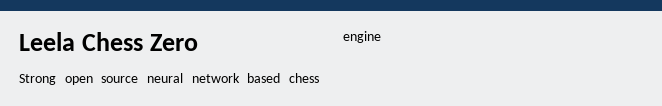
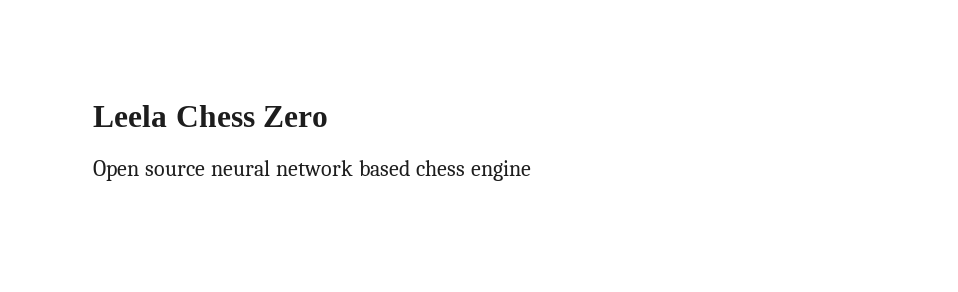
[19,74,93,85] Strong open -> [93,160,139,181] Open

